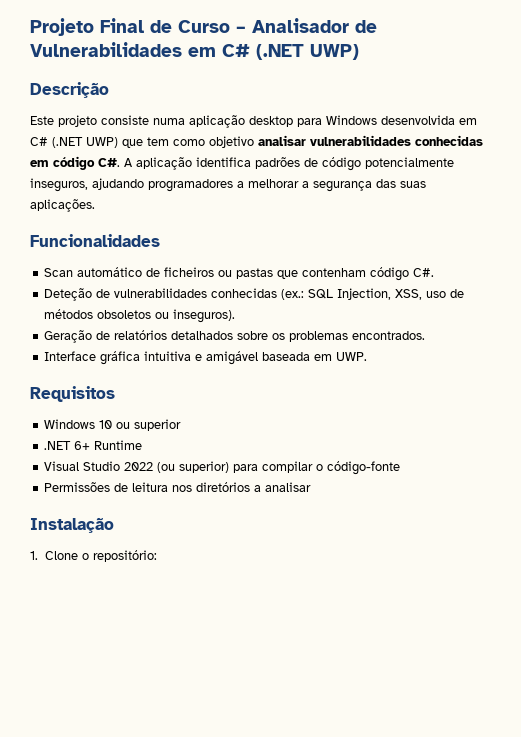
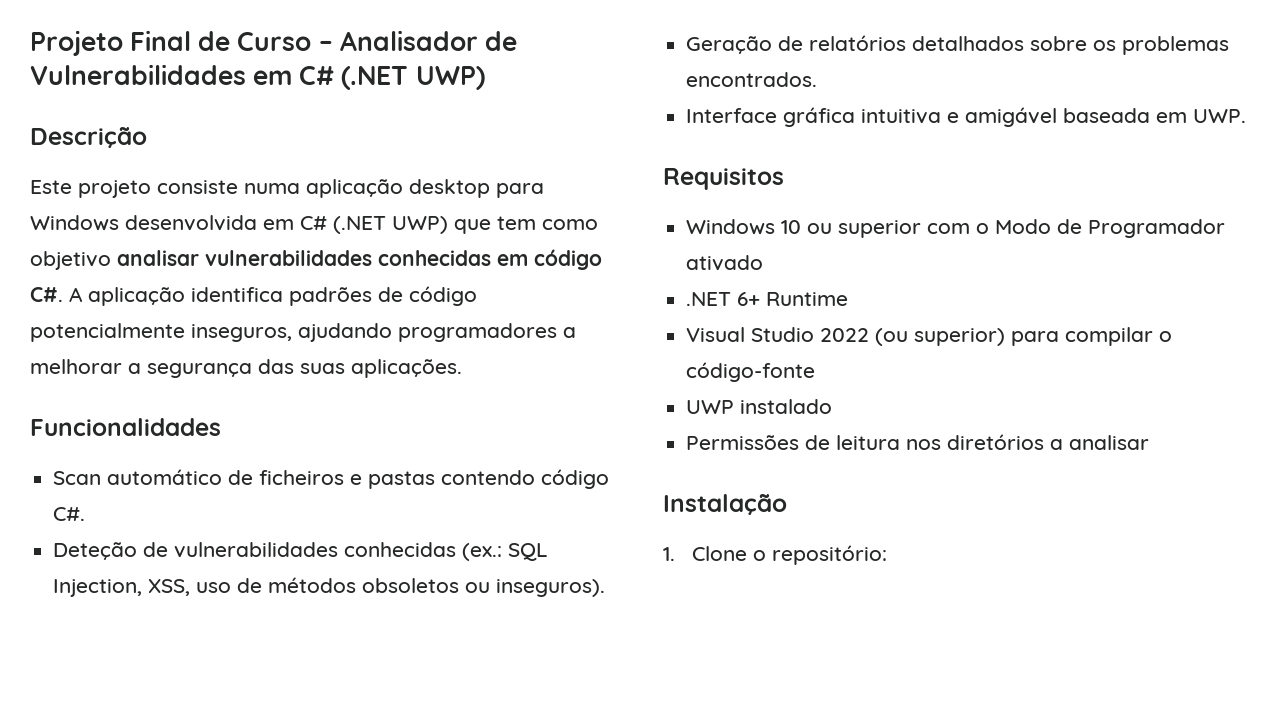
[218,268,367,279] ou pastas que contenham -> [350,470,536,489] e pastas contendo
(182, 425) none -> [927,219,1226,238] [686,255,764,271] com o Modo de Programador ativado
(401, 468) none -> [686,399,833,414] // UWP instalado

